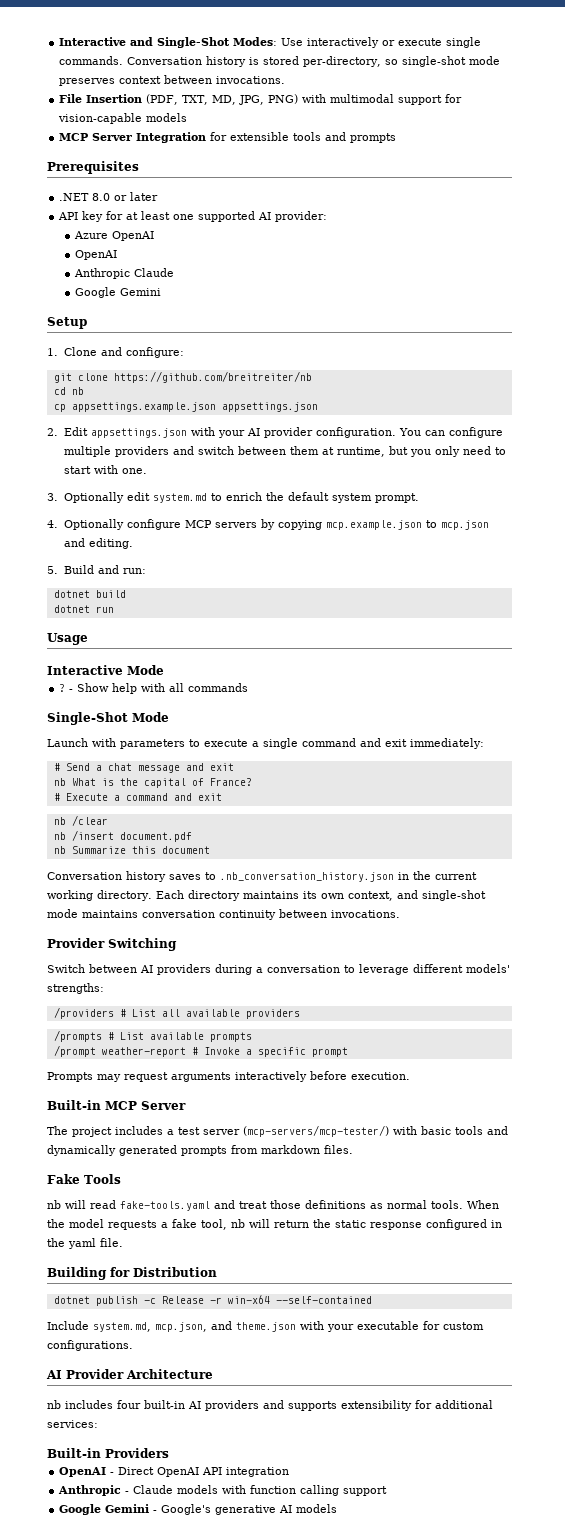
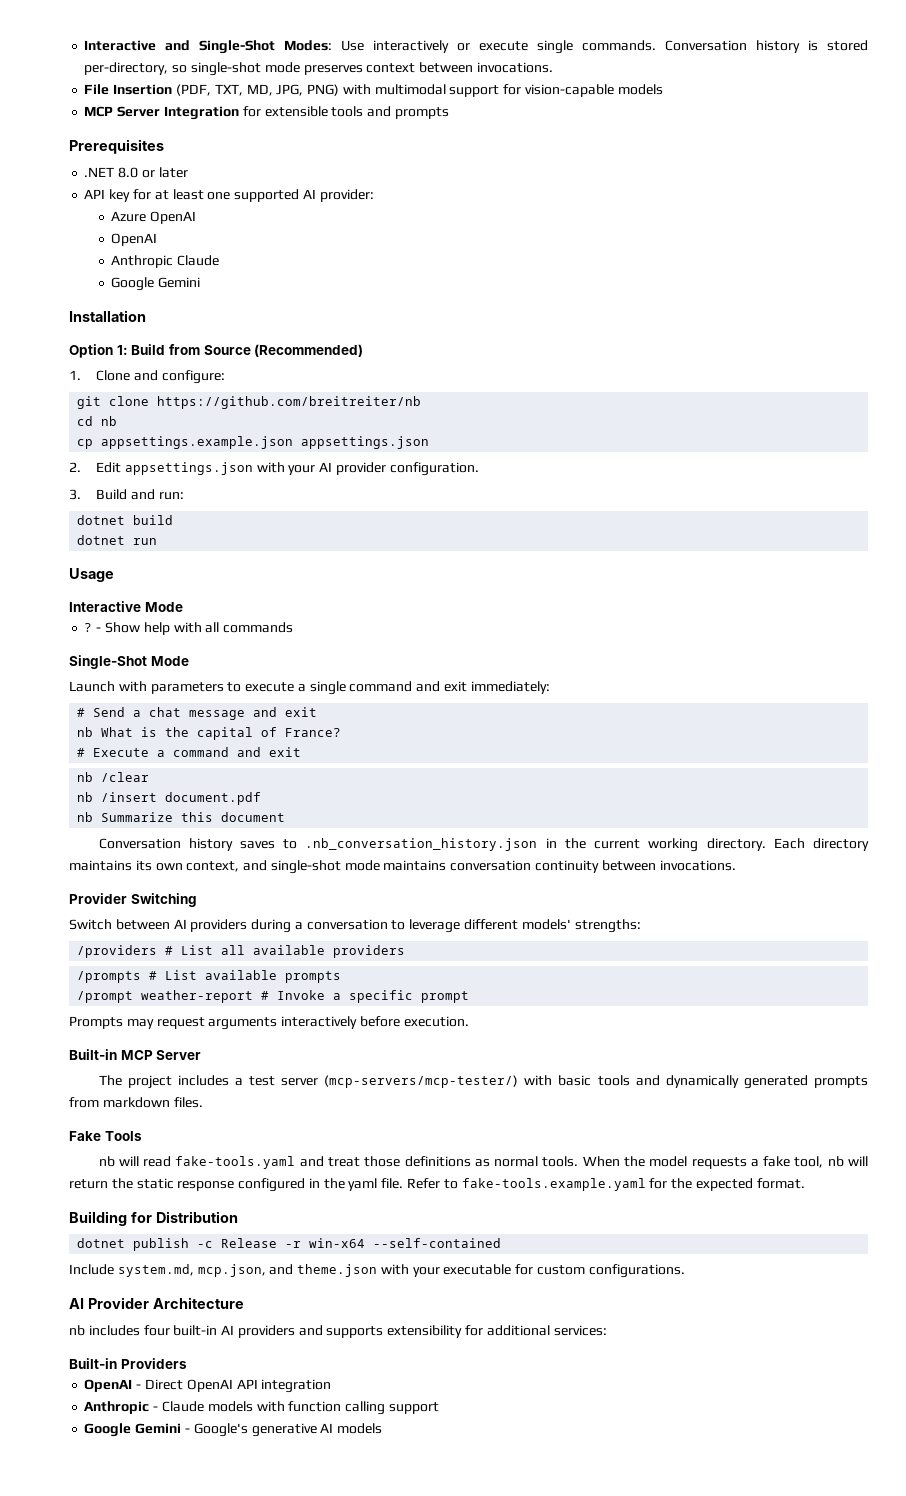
[47,317,87,329] Setup -> [69,310,146,322] [69,344,364,358] Installation // Option 1: Build from Source (Recommended)
[398,427,503,438] [63,446,506,457] [63,465,147,474] [47,492,419,503] [47,519,489,530] [63,538,133,549] [47,566,58,574] You can configure multiple providers and switch between them at runtime, but you only need to start with one. // 3. Optionally edit system.md to enrich the default system prompt. // 4. Optionally configure MCP servers by copying mcp.example.json to mcp.json and editing. // 5. -> [69,489,81,500] // 3.
(123, 1242) none -> [407,1178,805,1191] Refer to fake-tools.example.yaml for the expected format.

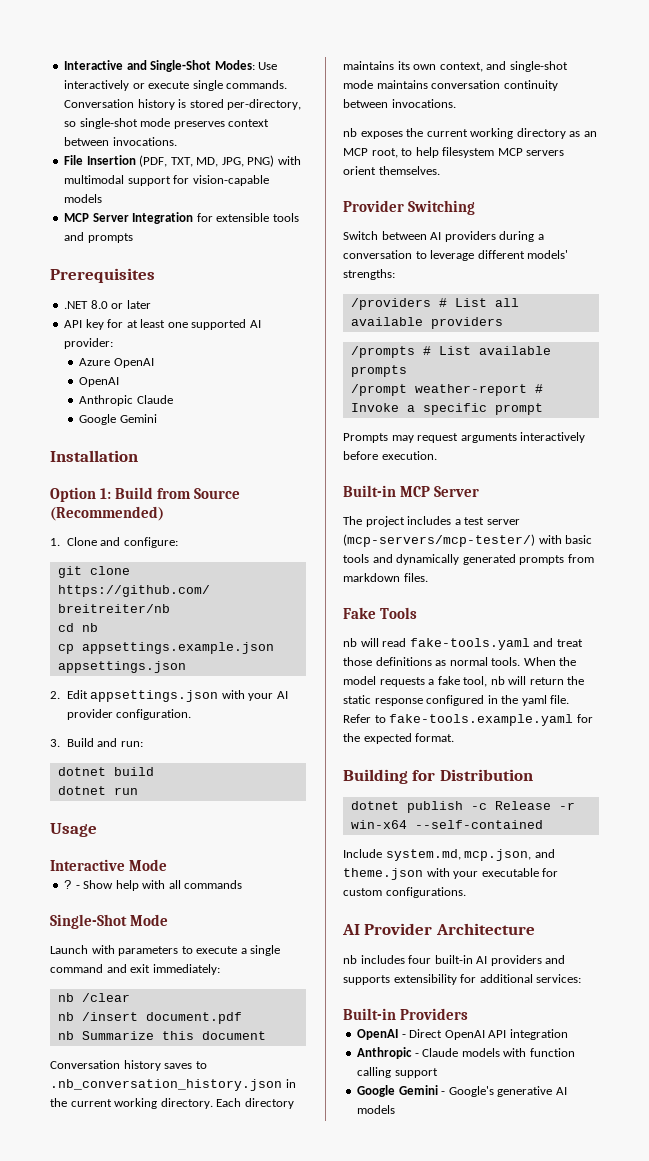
[77,707,318,720] [77,727,342,740] [77,747,302,757] // # Send a chat message and exit // nb What is the capital of France? // # Execute a command and exit -> (220, 969) none
(736, 865) none -> [343,128,597,139] [343,147,565,158] [343,166,440,175] // nb exposes the current working directory as an MCP root, to help filesystem MCP servers orient themselves.

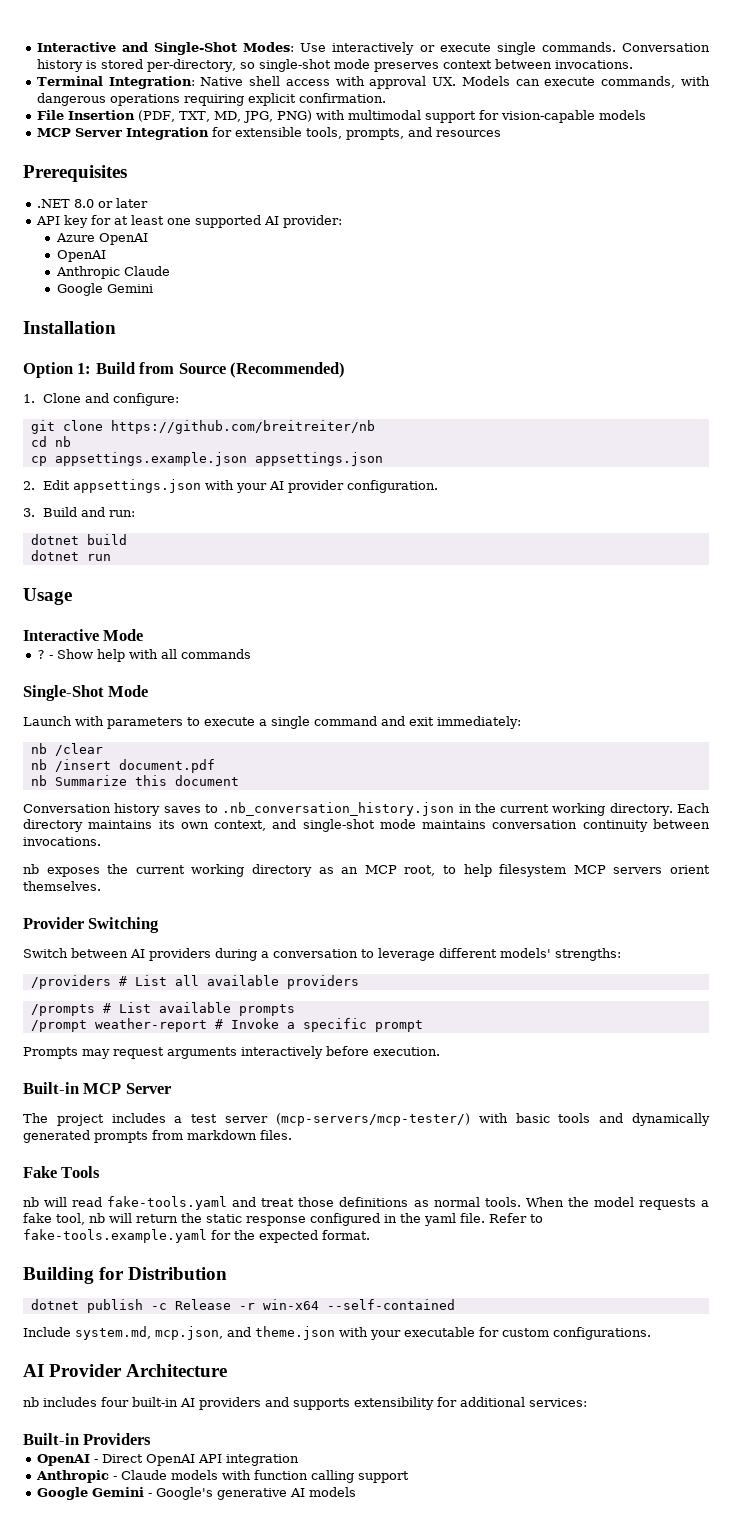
(177, 141) none -> [36,76,710,89] [36,93,386,106] // Terminal Integration: Native shell access with approval UX. Models can execute commands, with dangerous operations requiring explicit confirmation.
[272,213,299,222] [64,232,133,243] tools and prompts -> [305,127,501,140] tools, prompts, and resources

